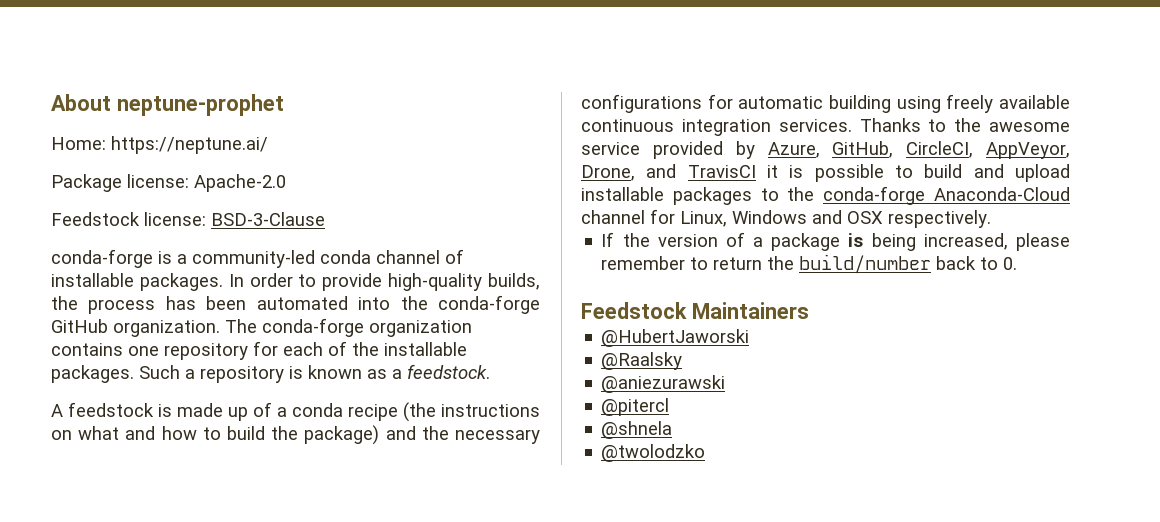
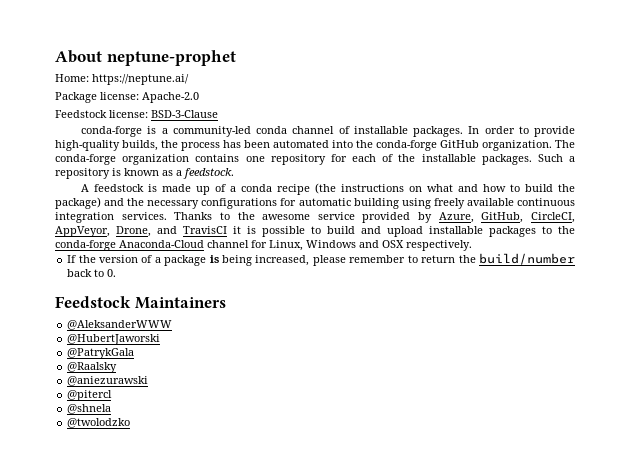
(809, 310) none -> [67,320,173,330] // @AleksanderWWW
(750, 338) none -> [67,348,135,359] // @PatrykGala

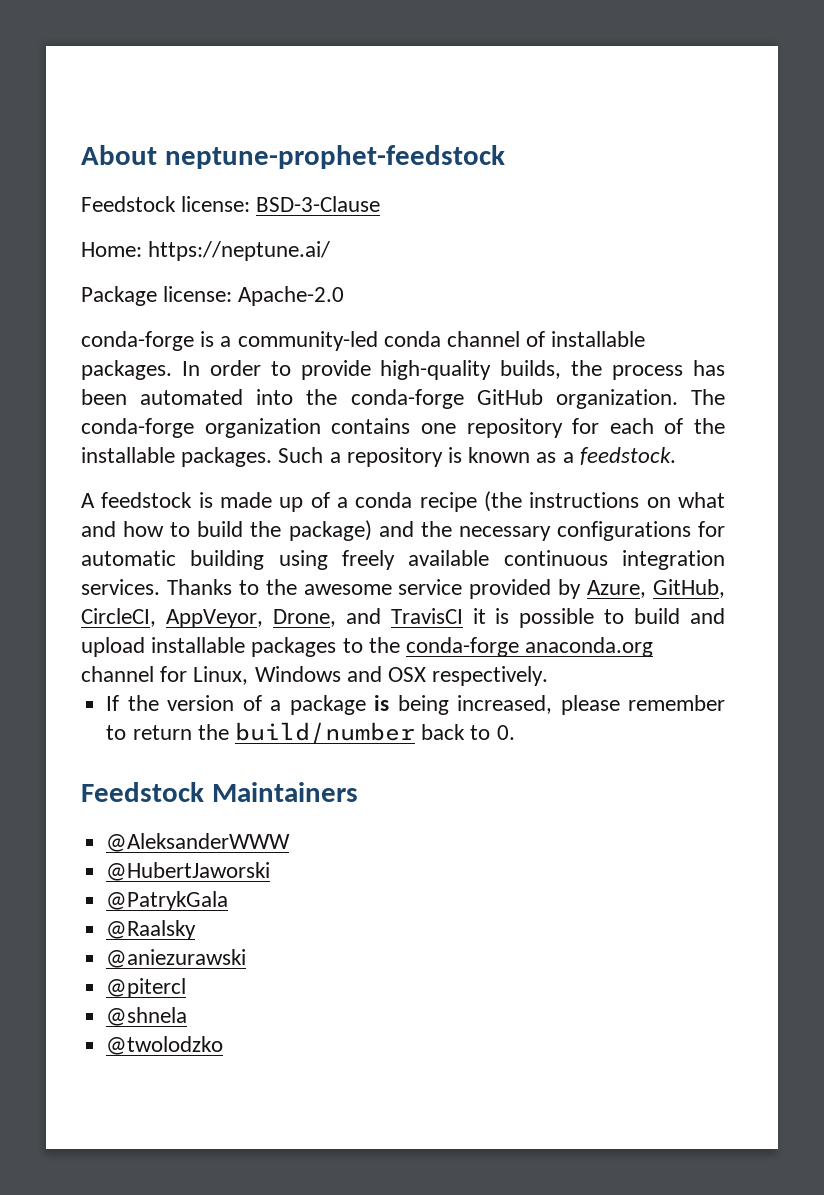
[106,50,236,66] neptune-prophet -> [164,145,505,169] [81,196,381,212] neptune-prophet-feedstock // Feedstock license: BSD-3-Clause
[55,110,218,118] // Feedstock license: BSD-3-Clause -> (345, 296) none
[119,240,204,248] Anaconda-Cloud -> [525,637,654,657] anaconda.org

